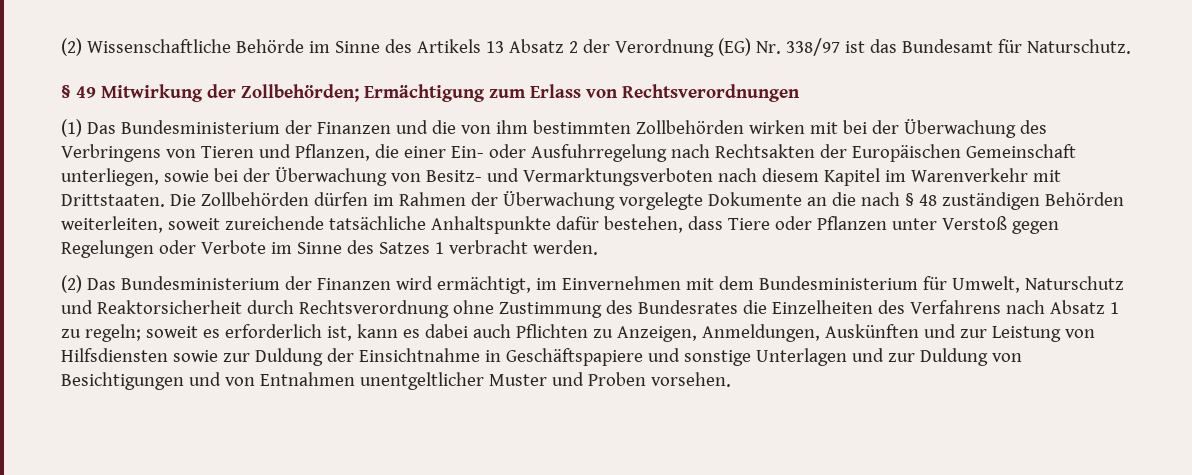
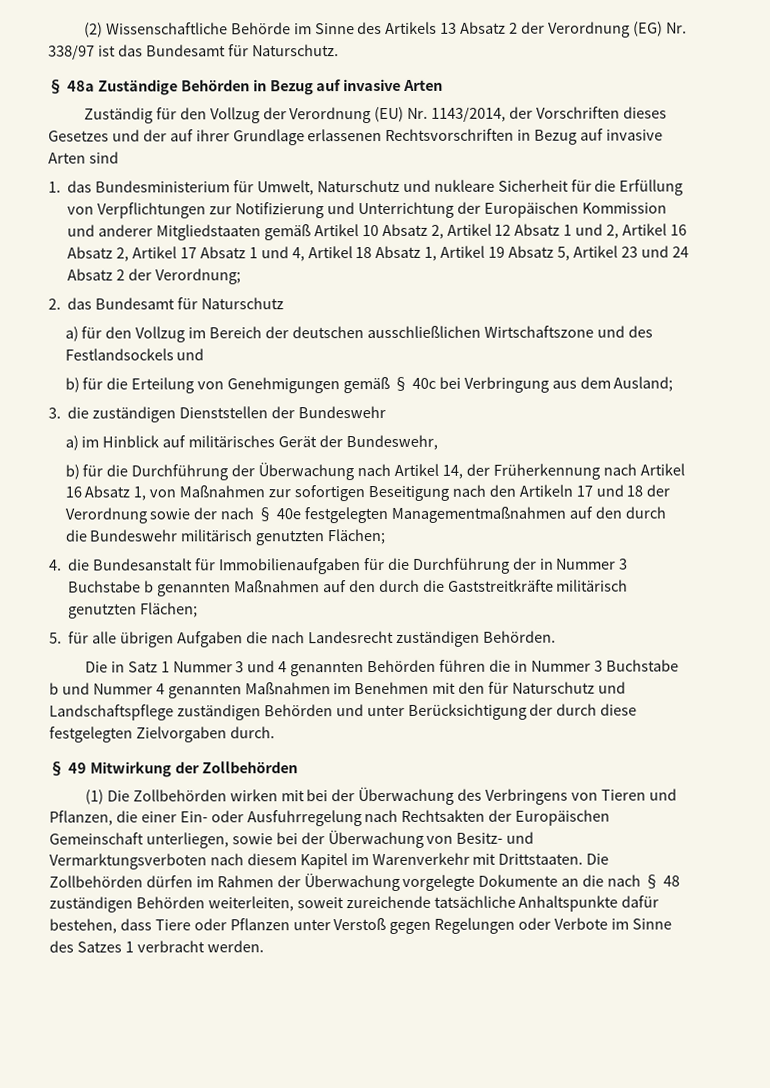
[76,84,800,102] [61,119,631,137] 49 Mitwirkung der Zollbehörden; Ermächtigung zum Erlass von Rechtsverordnungen // (1) Das Bundesministerium der Finanzen und die von ihm bestimmten -> [66,78,444,96] [83,106,667,124] [48,128,664,146] [48,151,119,164] [48,179,684,196] [67,201,667,219] [67,223,687,241] [67,245,689,262] [67,268,241,285] [48,297,284,310] [64,325,653,343] [64,348,205,361] [64,376,674,394] [48,405,386,423] [64,434,438,451] [64,462,685,481] [64,484,671,502] [64,506,666,524] [64,528,386,546] [49,557,629,575] [68,579,629,597] [68,602,199,619] [49,630,556,648] [84,659,679,677] [49,681,626,699] [49,703,638,721] [49,726,275,743] [49,761,298,778] [84,789,130,805] 48a Zuständige Behörden in Bezug auf invasive Arten // Zuständig für den Vollzug der Verordnung (EU) Nr. 1143/2014, der Vorschriften dieses Gesetzes und der auf ihrer Grundlage erlassenen Rechtsvorschriften in Bezug auf invasive Arten sind // 1. das Bundesministerium für Umwelt, Naturschutz und nukleare Sicherheit für die Erfüllung von Verpflichtungen zur Notifizierung und Unterrichtung der Europäischen Kommission und anderer Mitgliedstaaten gemäß Artikel 10 Absatz 2, Artikel 12 Absatz 1 und 2, Artikel 16 Absatz 2, Artikel 17 Absatz 1 und 4, Artikel 18 Absatz 1, Artikel 19 Absatz 5, Artikel 23 und 24 Absatz 2 der Verordnung; // 2. das Bundesamt für Naturschutz // a) für den Vollzug im Bereich der deutschen ausschließlichen Wirtschaftszone und des Festlandsockels und // b) für die Erteilung von Genehmigungen gemäß § 40c bei Verbringung aus dem Ausland; // 3. die zuständigen Dienststellen der Bundeswehr // a) im Hinblick auf militärisches Gerät der Bundeswehr, // b) für die Durchführung der Überwachung nach Artikel 14, der Früherkennung nach Artikel 16 Absatz 1, von Maßnahmen zur sofortigen Beseitigung nach den Artikeln 17 und 18 der Verordnung sowie der nach § 40e festgelegten Managementmaßnahmen auf den durch die Bundeswehr militärisch genutzten Flächen; // 4. die Bundesanstalt für Immobilienaufgaben für die Durchführung der in Nummer 3 Buchstabe b genannten Maßnahmen auf den durch die Gaststreitkräfte militärisch genutzten Flächen; // 5. für alle übrigen Aufgaben die nach Landesrecht zuständigen Behörden. // Die in Satz 1 Nummer 3 und 4 genannten Behörden führen die in Nummer 3 Buchstabe b und Nummer 4 genannten Maßnahmen im Benehmen mit den für Naturschutz und Landschaftspflege zuständigen Behörden und unter Berücksichtigung der durch diese festgelegten Zielvorgaben durch. // § 49 Mitwirkung der Zollbehörden // (1) Die
[61,275,1124,294] [61,300,1119,318] [61,324,1095,342] [61,348,1022,366] [61,372,731,390] // (2) Das Bundesministerium der Finanzen wird ermächtigt, im Einvernehmen mit dem Bundesministerium für Umwelt, Naturschutz und Reaktorsicherheit durch Rechtsverordnung ohne Zustimmung des Bundesrates die Einzelheiten des Verfahrens nach Absatz 1 zu regeln; soweit es erforderlich ist, kann es dabei auch Pflichten zu Anzeigen, Anmeldungen, Auskünften und zur Leistung von Hilfsdiensten sowie zur Duldung der Einsichtnahme in Geschäftspapiere und sonstige Unterlagen und zur Duldung von Besichtigungen und von Entnahmen unentgeltlicher Muster und Proben vorsehen. -> (264, 946) none

